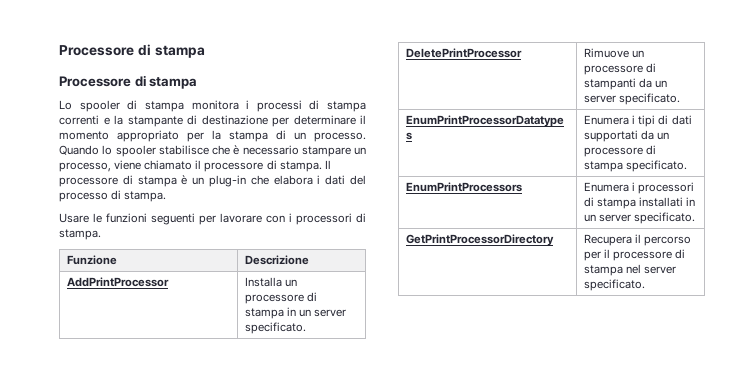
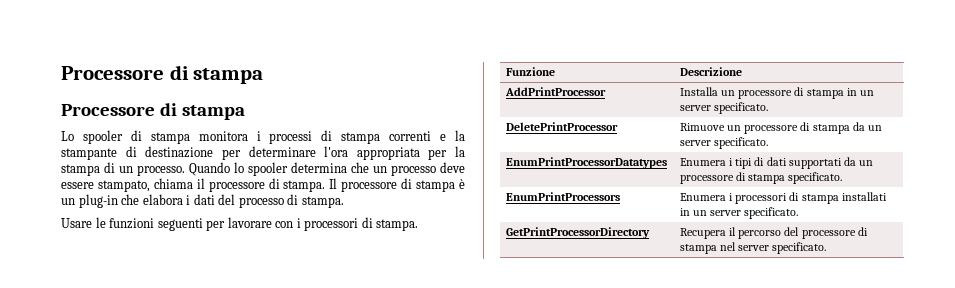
[360,115,366,124] [59,130,179,142] il momento appropriato -> [324,146,420,160] l'ora appropriata
[158,145,366,157] [59,160,193,172] stabilisce che è necessario stampare un processo, viene chiamato -> [291,162,465,176] [61,178,193,192] determina che un processo deve essere stampato, chiama
[584,78,637,90] stampanti -> [812,124,850,134] stampa
[584,249,611,261] per il -> [784,227,800,236] del

